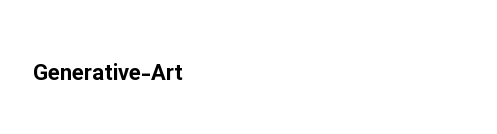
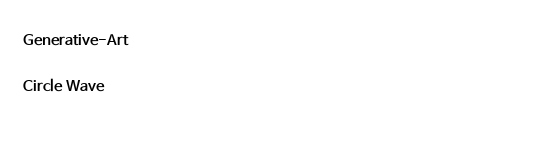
(183, 71) none -> [23,78,106,92] // Circle Wave

